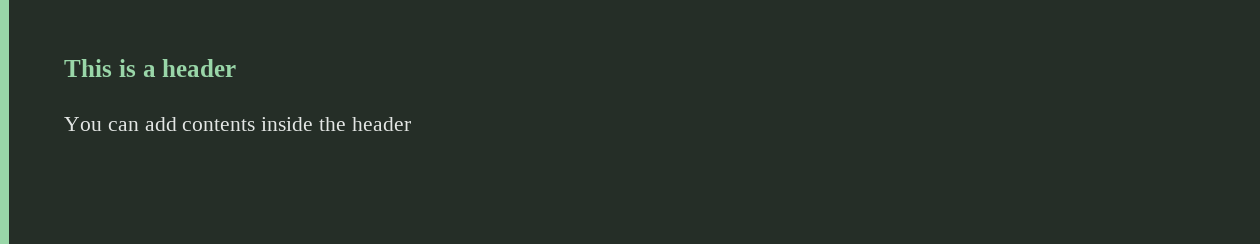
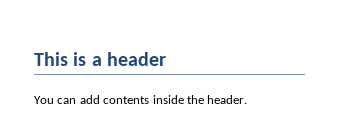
[351,117,411,131] header -> [207,95,248,104] header.

